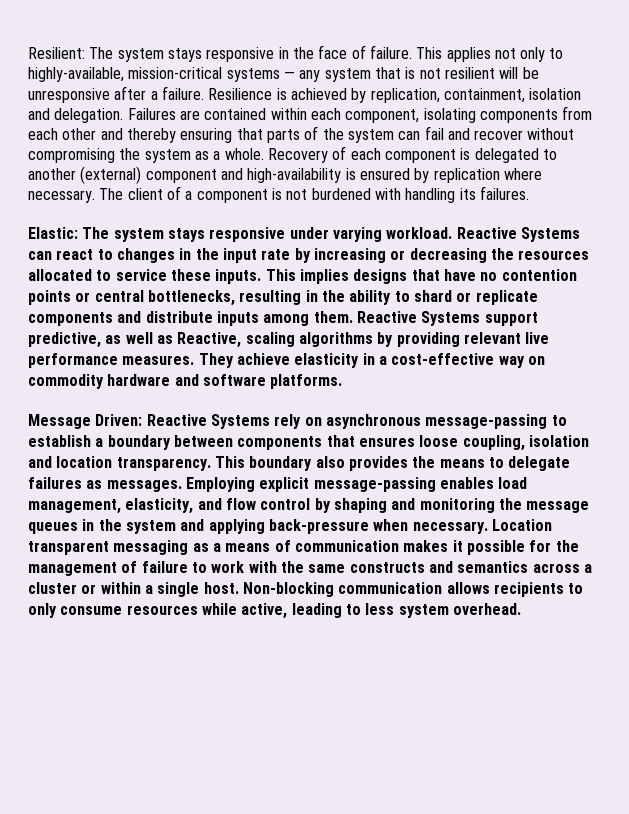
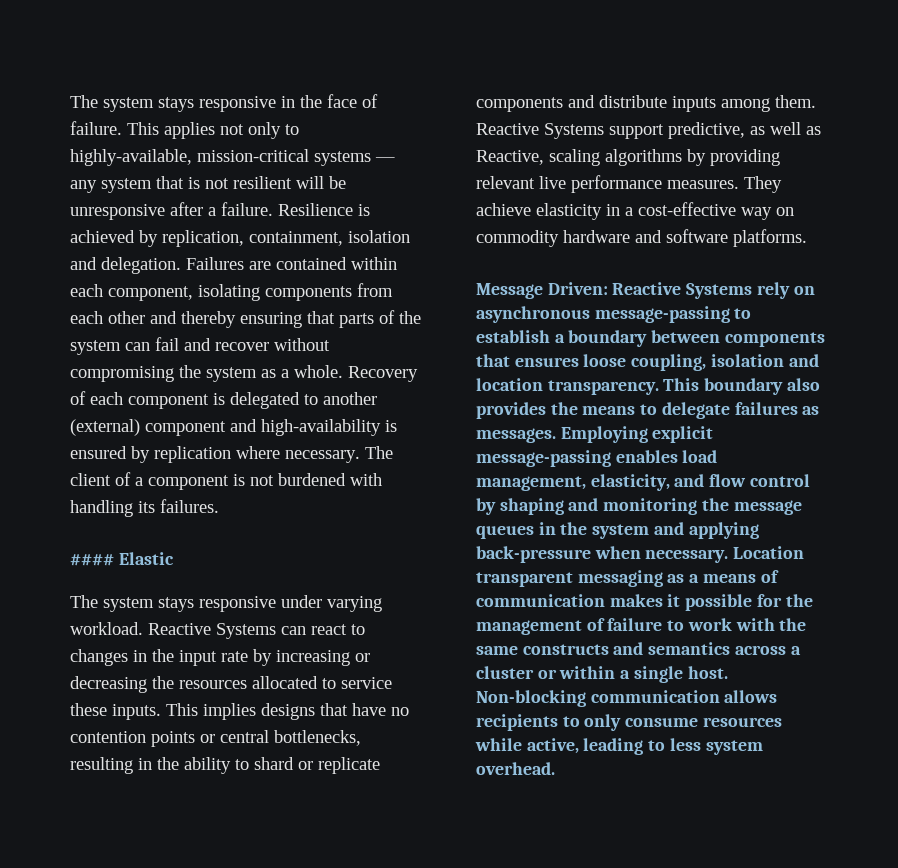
[28,47,85,59] Resilient: -> (70, 101) none
[28,227,78,239] Elastic: -> [70,552,174,566] #### Elastic //

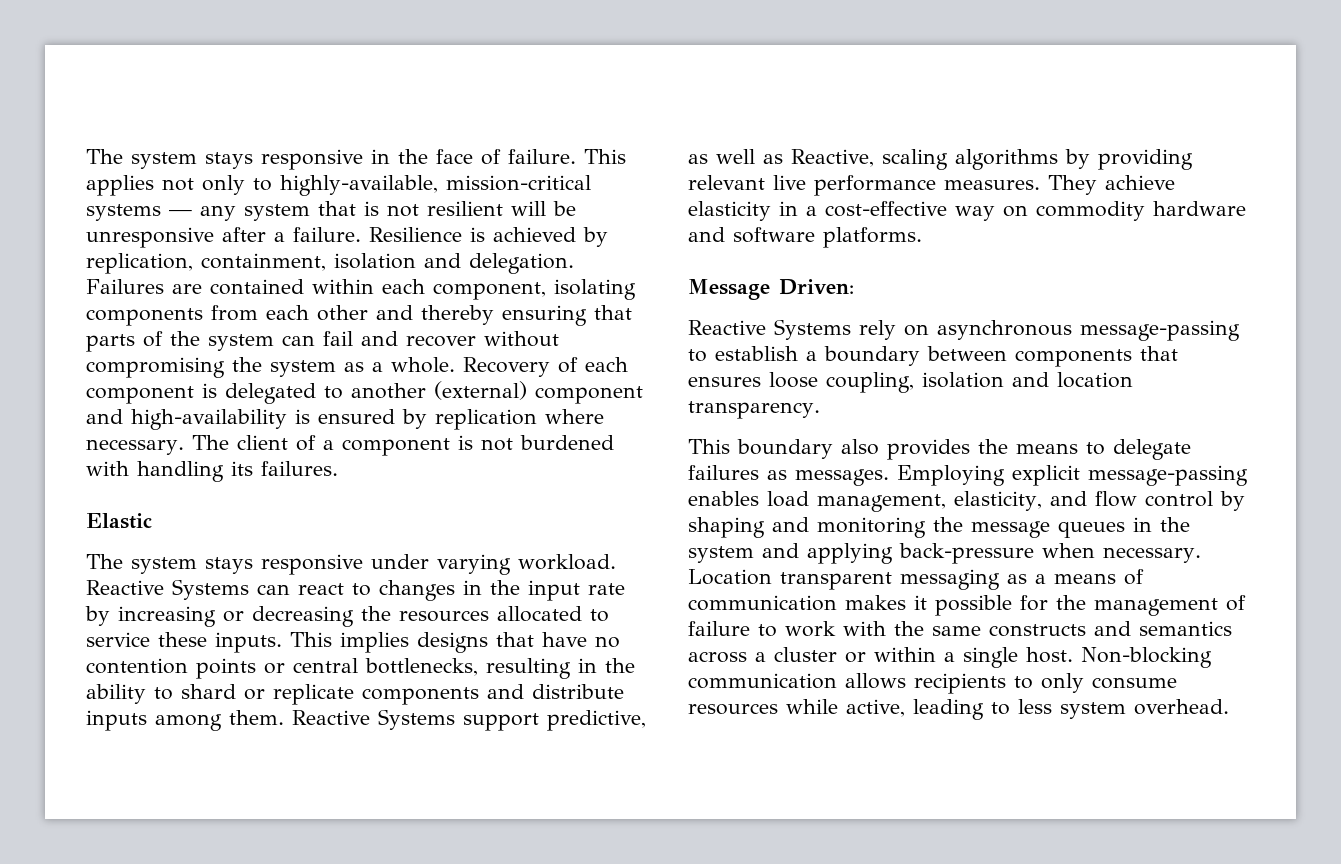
[70,554,114,566] #### -> (338, 468) none
(608, 288) none -> (854, 287) //
(659, 387) none -> (820, 410) //

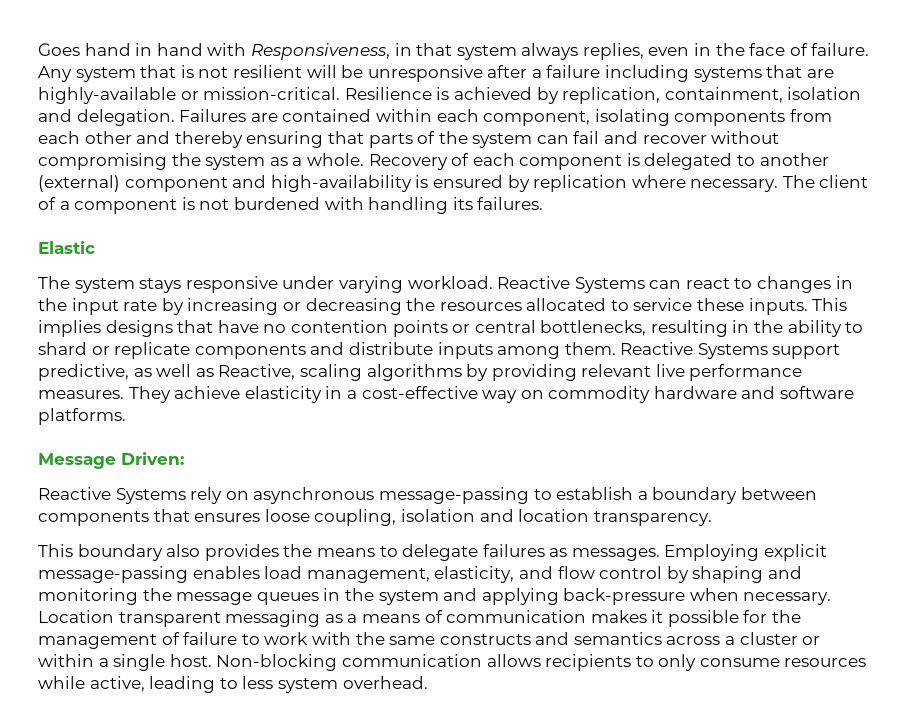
[86,149,363,170] The system stays responsive -> [38,43,690,60] Goes hand in hand with Responsiveness, in that system always replies, even
[584,149,626,164] [86,175,591,196] [86,204,236,221] This applies not only to highly-available, mission-critical systems — any -> [38,66,72,82] Any
[293,227,361,242] failure. -> [546,65,834,82] [38,87,341,104] failure including systems that are highly-available or mission-critical.

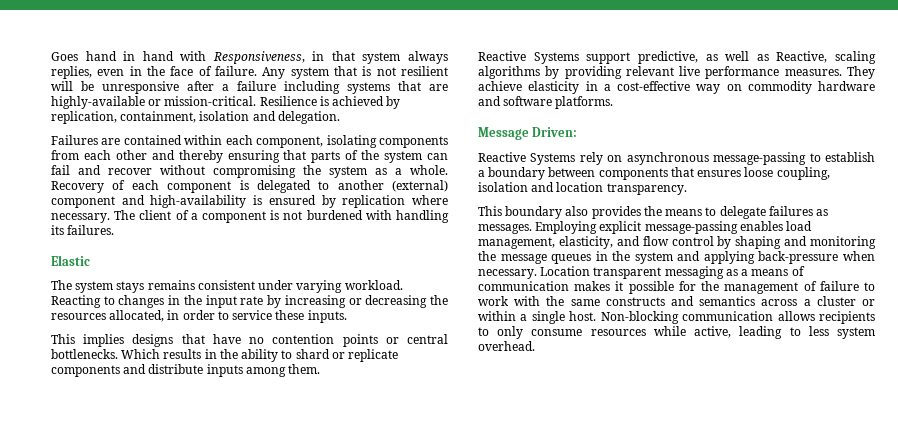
(175, 117) none -> (340, 117) //
[185,276,278,293] responsive -> [147,280,255,290] remains consistent
[497,276,730,293] Reactive Systems can react -> [51,295,101,308] Reacting
[526,298,607,311] allocated -> [109,310,215,322] allocated, in order
(808, 306) none -> (347, 316) //
[540,320,728,337] bottlenecks, resulting -> [51,349,202,359] bottlenecks. Which results
(616, 348) none -> (321, 369) //

